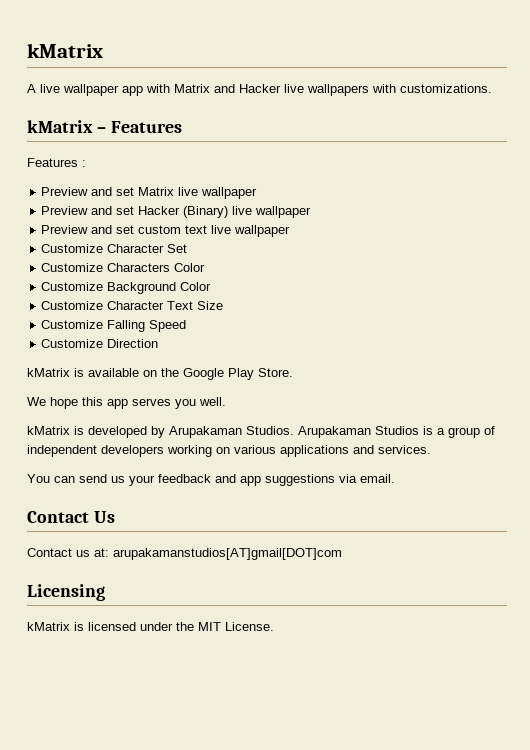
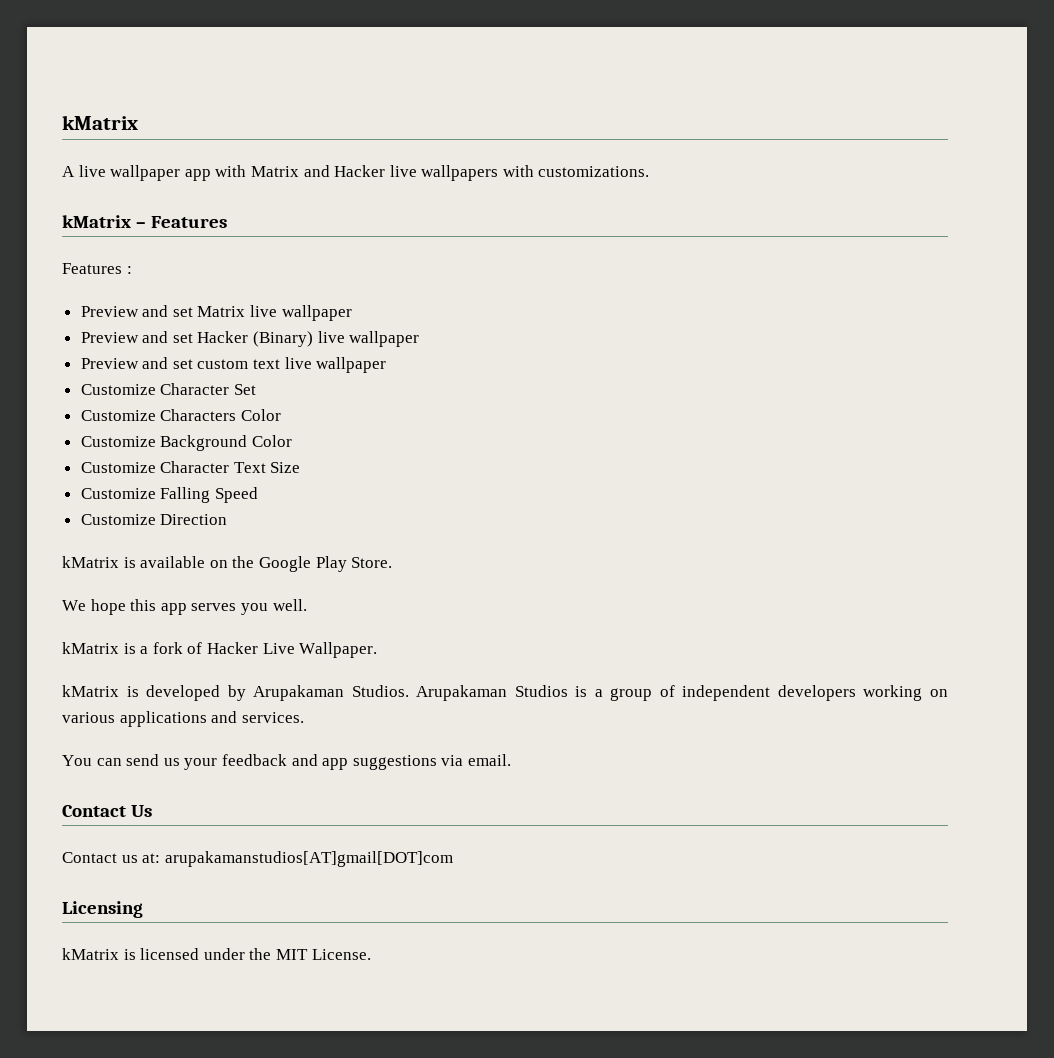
(226, 401) none -> [62,642,378,658] // kMatrix is a fork of Hacker Live Wallpaper.

